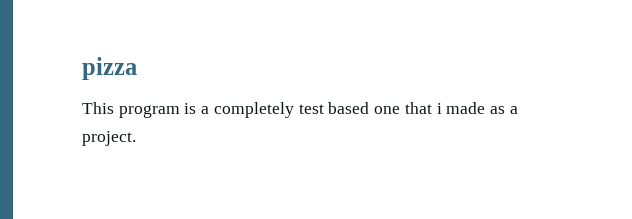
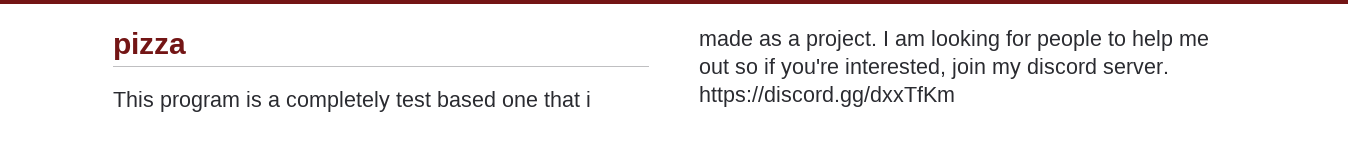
(136, 138) none -> [883,30,1209,51] [699,58,1169,79] [699,86,955,107] I am looking for people to help me out so if you're interested, join my discord server. https://discord.gg/dxxTfKm

